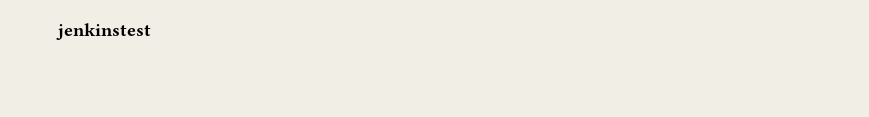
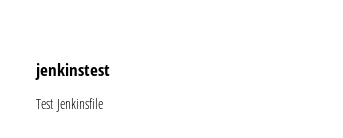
(151, 31) none -> [36,98,103,112] // Test Jenkinsfile

